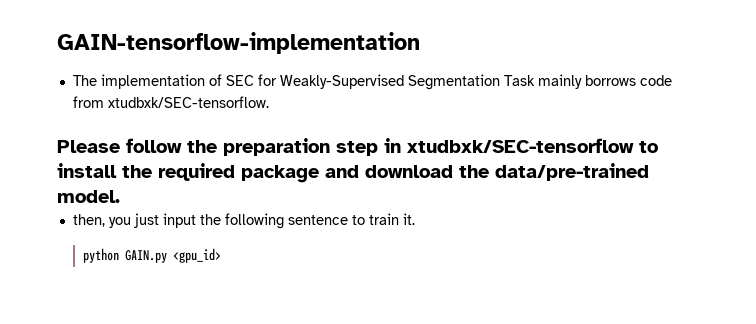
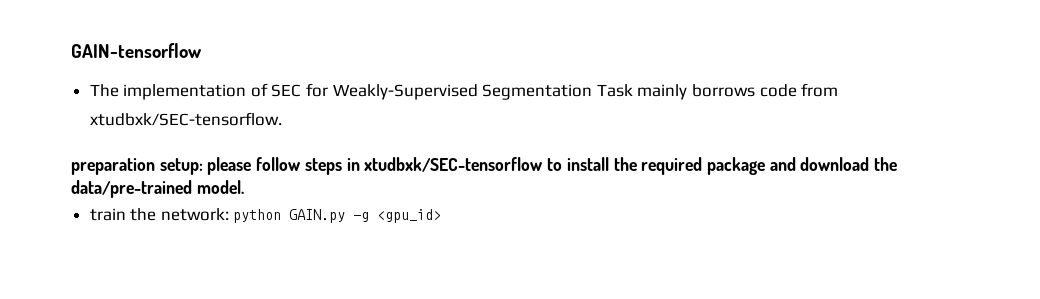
[57,32,420,54] GAIN-tensorflow-implementation -> [71,43,202,58] GAIN-tensorflow
[57,138,378,156] Please follow the preparation step -> [71,157,342,175] preparation setup: please follow steps
[72,213,415,229] then, you just input the following sentence to train it. // -> [89,208,229,221] train the network:
(168, 256) none -> [353,212,370,222] -g

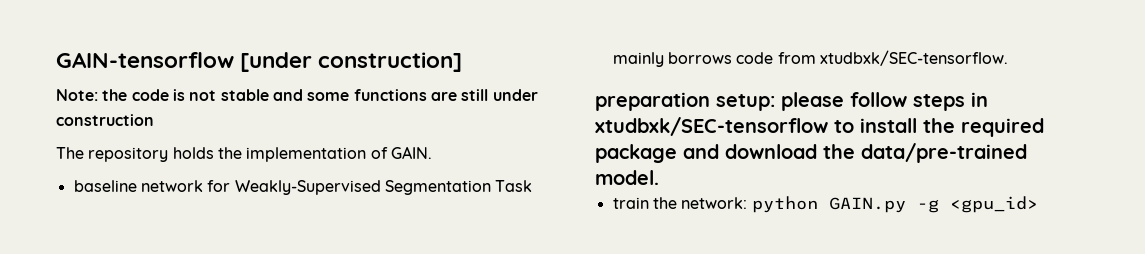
[89,83,302,100] // The implementation of SEC -> [240,52,463,72] [56,89,538,101] [56,114,154,126] [56,146,432,162] [73,180,203,192] [under construction] // Note: the code is not stable and some functions are still under construction // The repository holds the implementation of GAIN. // baseline network

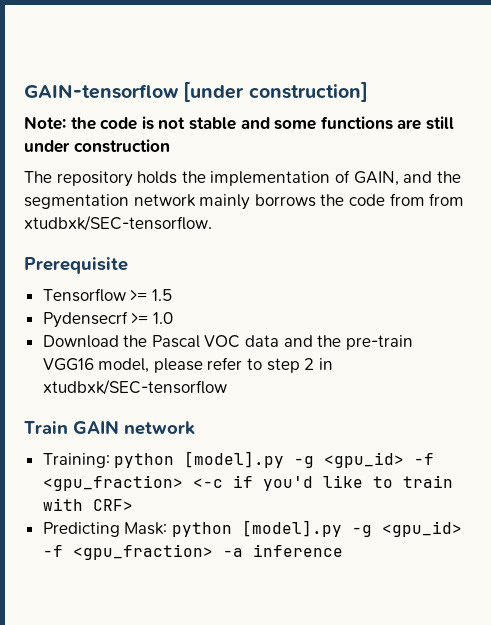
[390,146,432,159] [73,180,533,195] GAIN. // baseline network for Weakly-Supervised Segmentation Task -> [353,171,461,186] [24,194,196,209] GAIN, and the segmentation network
(732, 58) none -> [320,194,345,206] the
(816, 58) none -> [429,193,465,206] from
[595,92,988,111] [595,117,1044,137] [595,143,1027,163] [595,170,659,185] [612,196,1038,213] preparation setup: please follow steps in xtudbxk/SEC-tensorflow to install the required package and download the data/pre-trained model. // train the network: python GAIN.py -g <gpu_id> -> [24,257,128,274] [42,288,172,302] [42,311,173,328] [42,335,413,350] [42,357,333,373] [42,379,227,395] [24,420,195,435] [42,451,435,468] [42,475,453,491] [42,498,133,511] [42,520,462,537] [42,544,343,560] Prerequisite // Tensorflow >= 1.5 // Pydensecrf >= 1.0 // Download the Pascal VOC data and the pre-train VGG16 model, please refer to step 2 in xtudbxk/SEC-tensorflow // Train GAIN network // Training: python [model].py -g <gpu_id> -f <gpu_fraction> <-c if you'd like to train with CRF> // Predicting Mask: python [model].py -g <gpu_id> -f <gpu_fraction> -a inference

